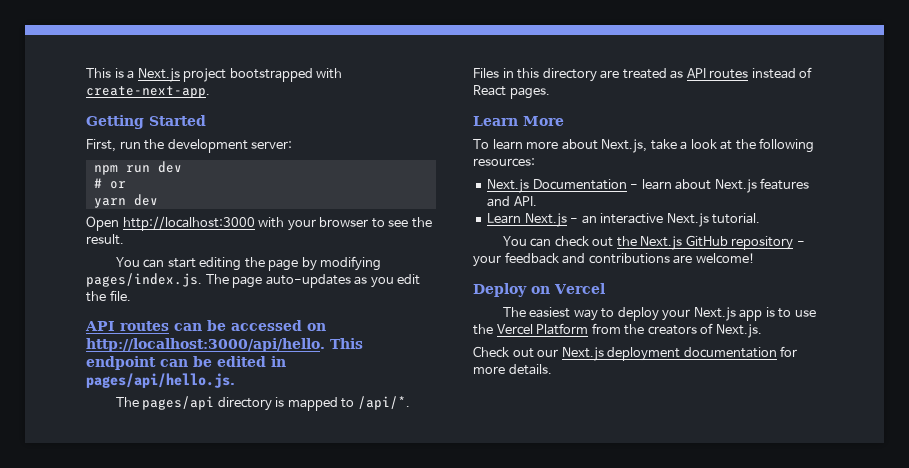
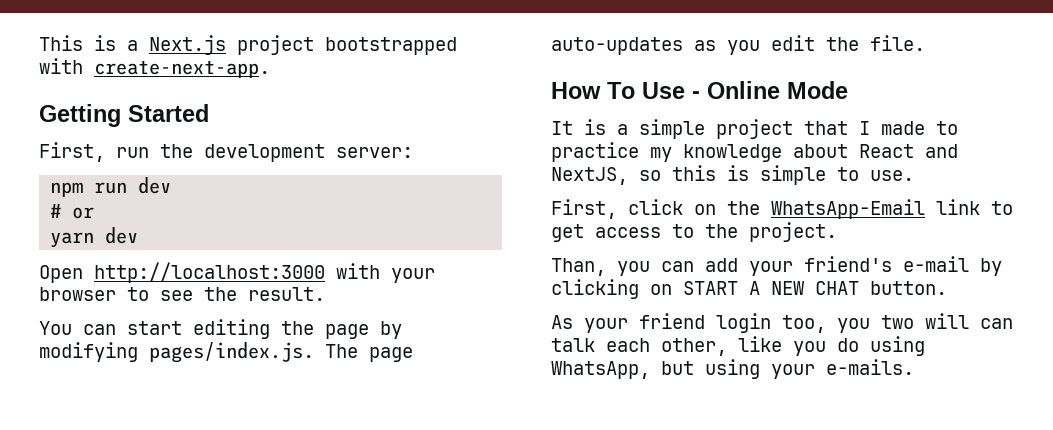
[85,320,326,331] [86,338,363,352] [86,356,286,370] [86,373,235,388] [115,396,410,411] [473,67,813,82] [473,85,550,99] [473,116,564,126] [473,138,815,153] [473,158,535,167] [487,178,810,193] [487,196,537,207] [487,213,761,227] [502,235,805,250] [473,252,755,267] [473,283,605,297] [502,307,816,321] [473,323,762,338] [473,346,798,361] [473,364,552,375] API routes can be accessed on http://localhost:3000/api/hello. This endpoint can be edited in pages/api/hello.js. // The pages/api directory is mapped to /api/*. Files in this directory are treated as API routes instead of React pages. // Learn More // To learn more about Next.js, take a look at the following resources: // Next.js Documentation - learn about Next.js features and API. // Learn Next.js - an interactive Next.js tutorial. // You can check out the Next.js GitHub repository - your feedback and contributions are welcome! // Deploy on Vercel // The easiest way to deploy your Next.js app is to use the Vercel Platform from the creators of Next.js. // Check out our Next.js deployment documentation for more details. -> [551,81,848,99] [551,119,958,139] [551,142,958,162] [551,165,914,185] [551,199,1013,219] [551,222,837,242] [551,256,1002,276] [551,279,947,299] [551,313,1013,333] [551,336,925,356] [551,359,914,379] How To Use - Online Mode // It is a simple project that I made to practice my knowledge about React and NextJS, so this is simple to use. // First, click on the WhatsApp-Email link to get access to the project. // Than, you can add your friend's e-mail by clicking on START A NEW CHAT button. // As your friend login too, you two will can talk each other, like you do using WhatsApp, but using your e-mails.

